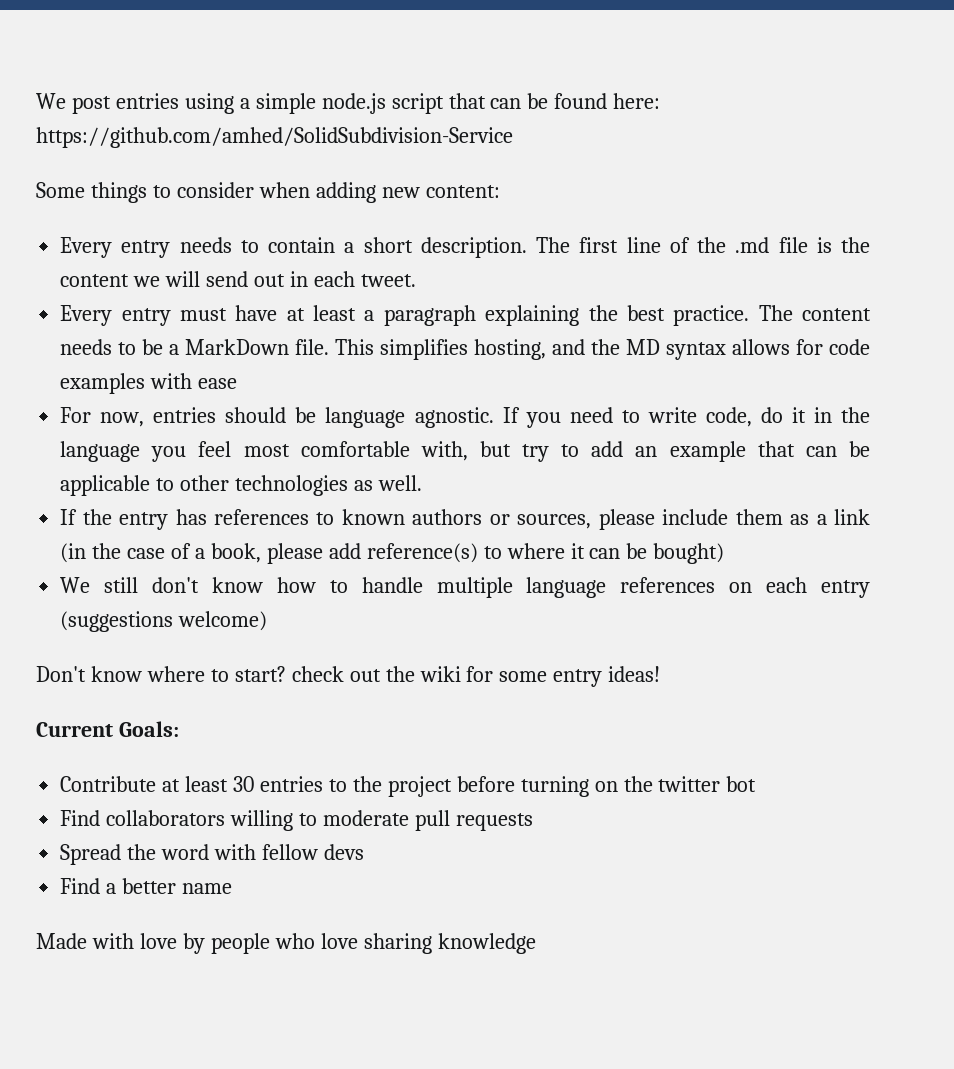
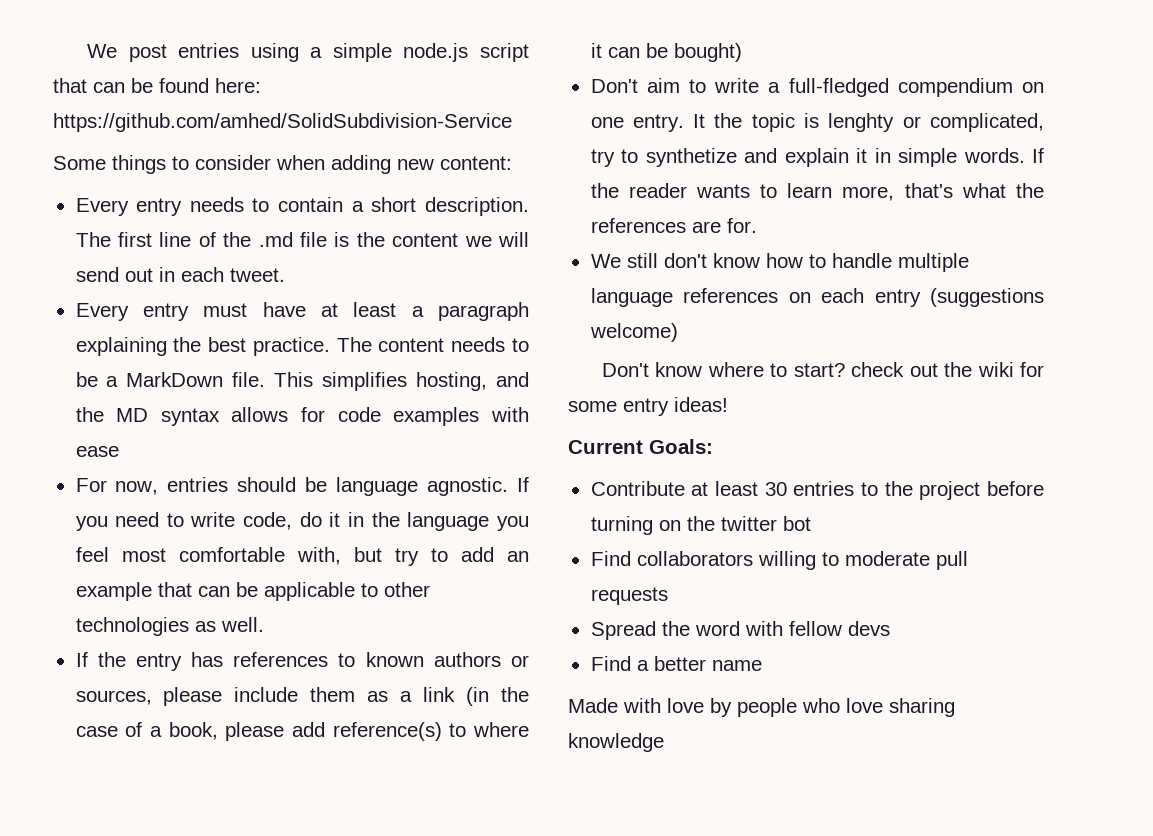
(725, 553) none -> [590,78,1044,97] [590,113,1044,132] [590,148,1044,167] [590,183,1044,201] [590,218,757,233] // Don't aim to write a full-fledged compendium on one entry. It the topic is lenghty or complicated, try to synthetize and explain it in simple words. If the reader wants to learn more, that's what the references are for.

